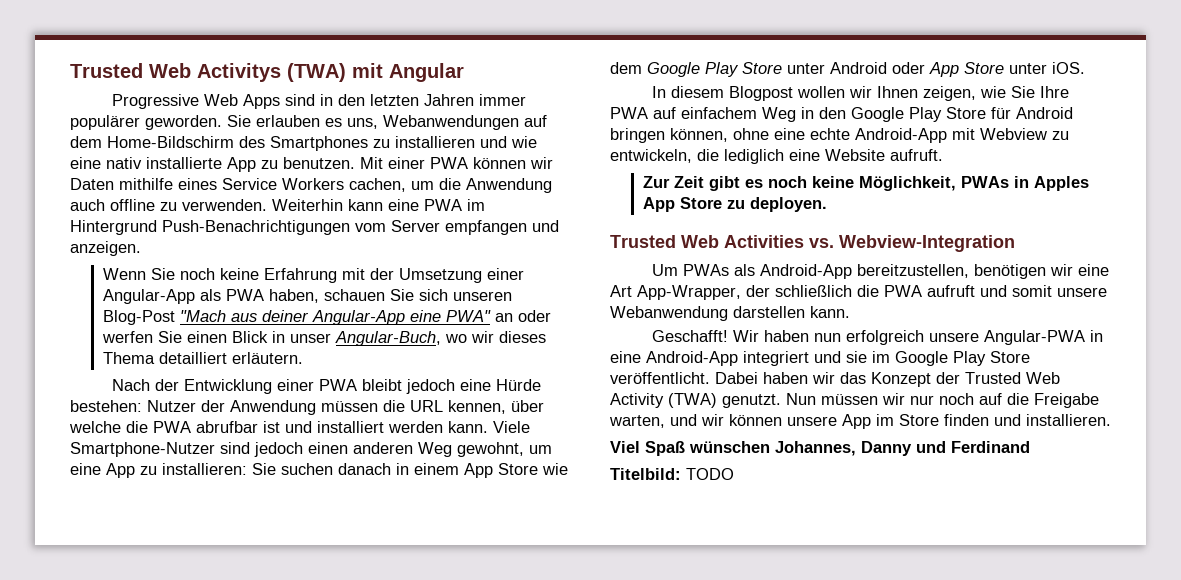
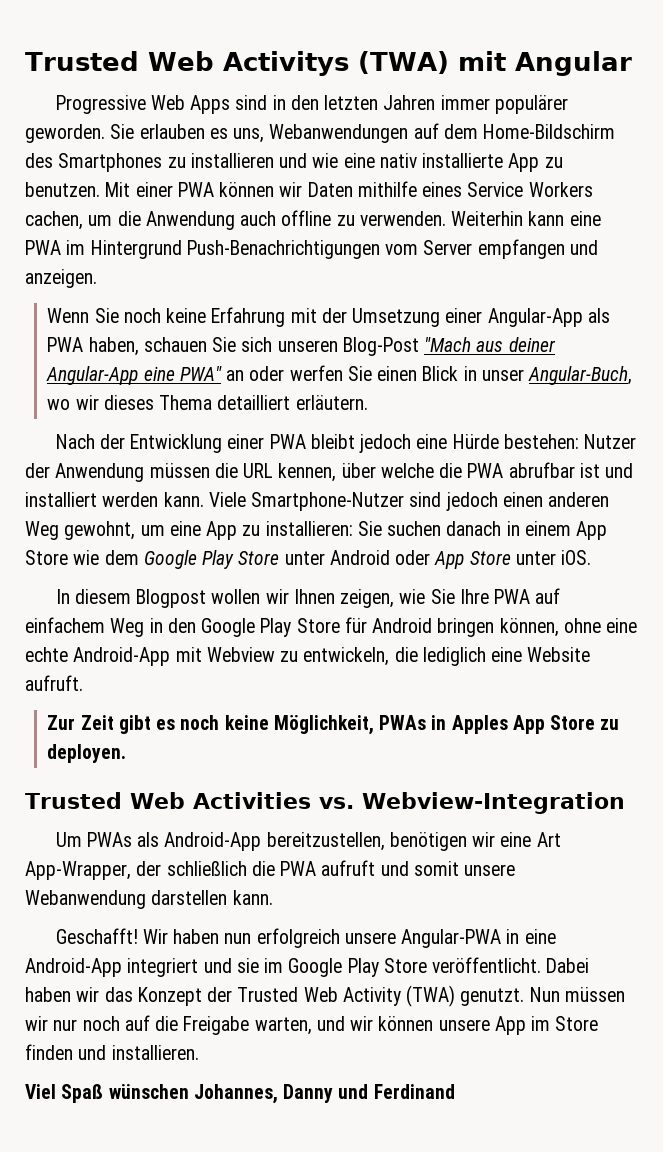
[610,468,734,480] // Titelbild: TODO -> (455, 1091) none

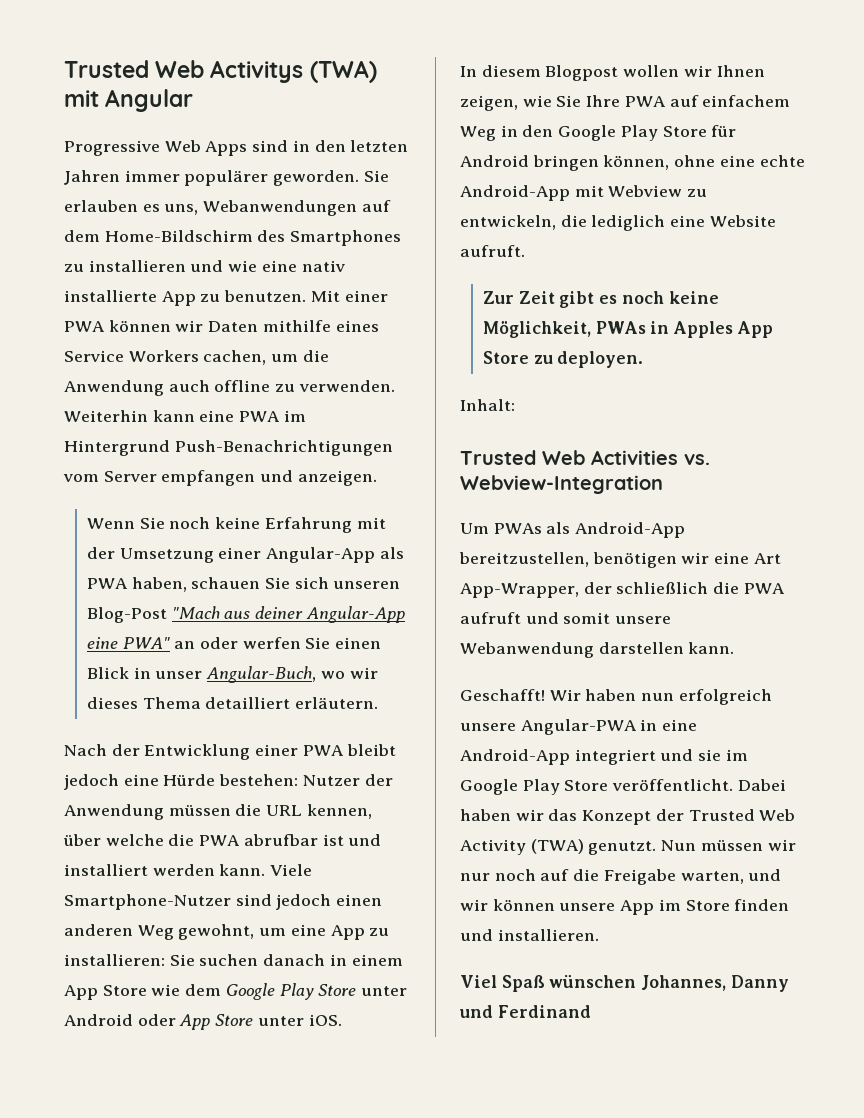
(127, 753) none -> [460,399,515,411] // Inhalt:

